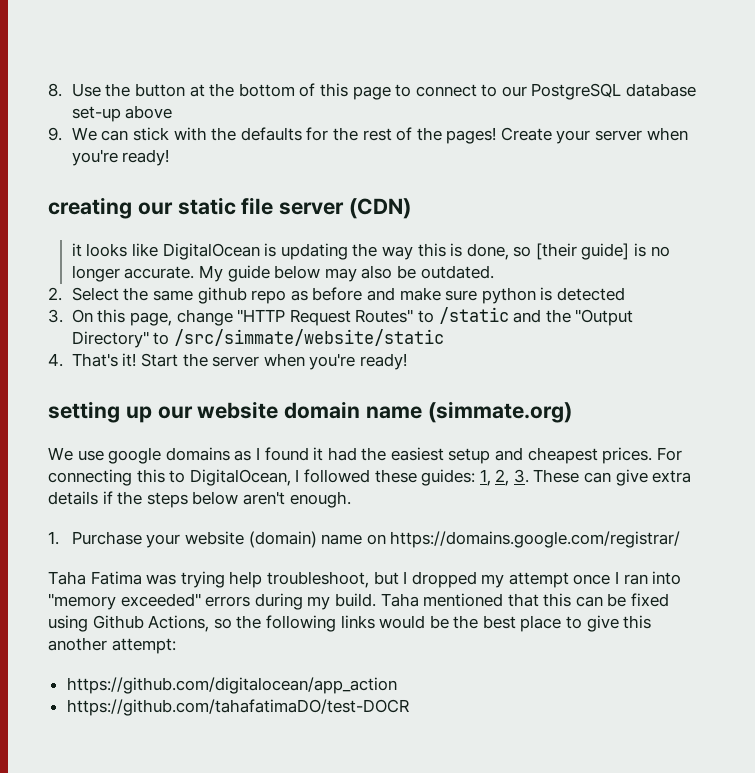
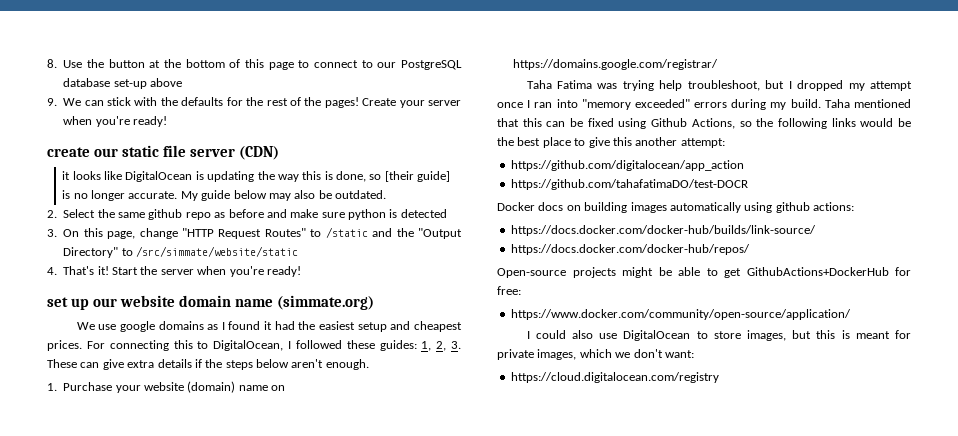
[48,197,132,219] creating -> [47,147,90,157] create
[48,401,120,423] setting -> [47,297,68,307] set
(409, 707) none -> [497,202,854,213] [510,225,816,236] [510,244,750,255] [497,267,911,278] [497,286,521,295] [510,309,851,320] [526,330,911,341] [497,349,694,360] [510,372,719,383] // Docker docs on building images automatically using github actions: // https://docs.docker.com/docker-hub/builds/link-source/ // https://docs.docker.com/docker-hub/repos/ // Open-source projects might be able to get GithubActions+DockerHub for free: // https://www.docker.com/community/open-source/application/ // I could also use DigitalOcean to store images, but this is meant for private images, which we don't want: // https://cloud.digitalocean.com/registry

